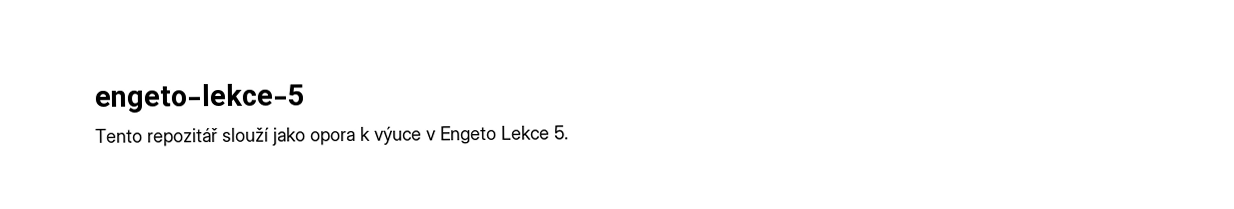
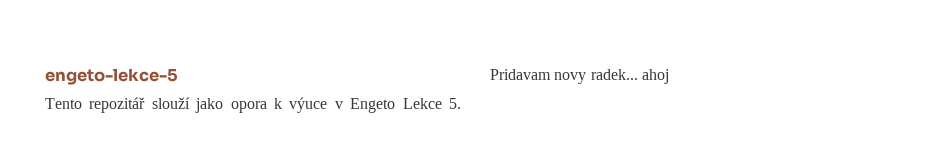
(569, 132) none -> [490,69,669,84] Pridavam novy radek... ahoj

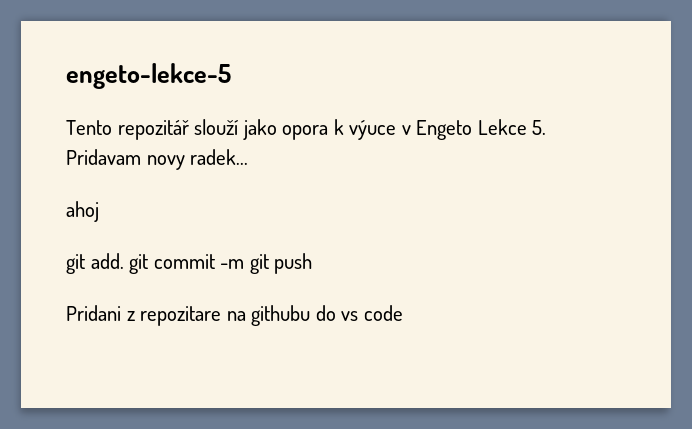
(638, 74) none -> (249, 157) //
(669, 76) none -> [66,253,313,274] [66,305,403,326] // git add. git commit -m git push // Pridani z repozitare na githubu do vs code

